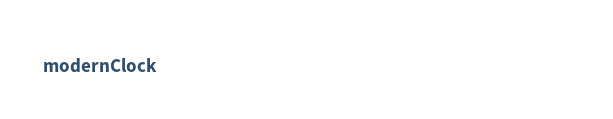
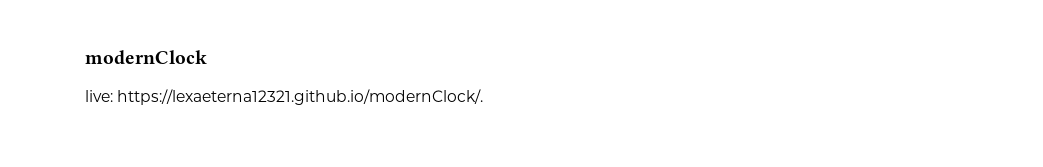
(157, 65) none -> [85,89,484,105] // live: https://lexaeterna12321.github.io/modernClock/.

